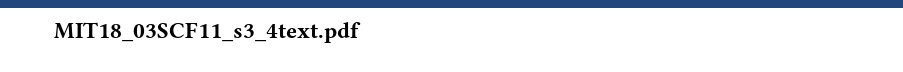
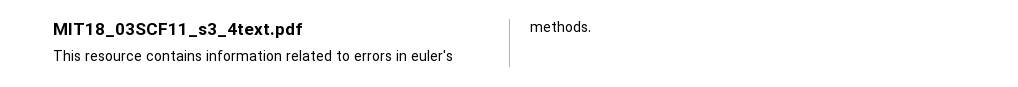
(361, 32) none -> [53,50,453,61] [530,21,591,32] // This resource contains information related to errors in euler's methods.

